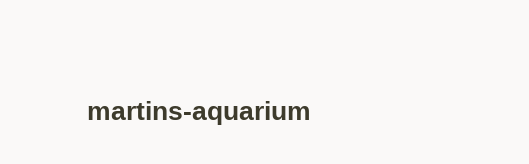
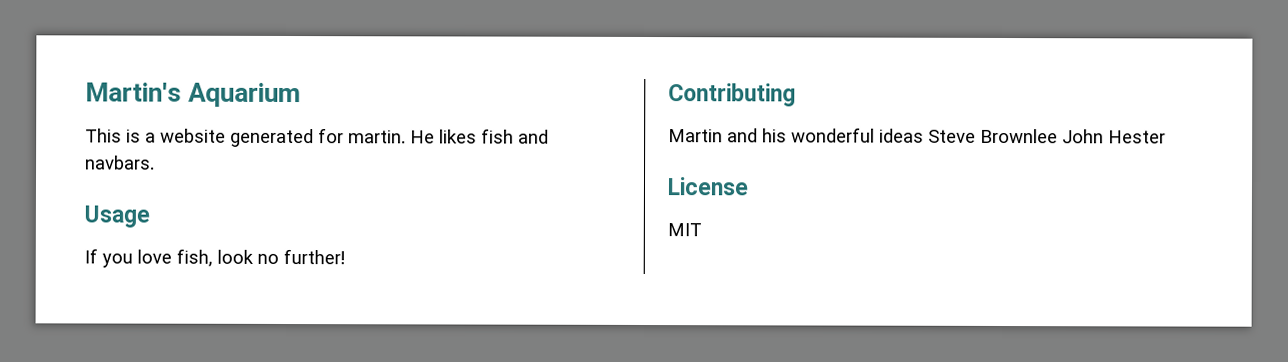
[87,101,311,125] martins-aquarium -> [85,82,302,108] [85,128,549,148] [85,155,155,170] [84,205,150,228] [84,248,345,268] [668,83,796,107] [668,127,1166,144] [667,177,749,196] [667,223,702,237] Martin's Aquarium // This is a website generated for martin. He likes fish and navbars. // Usage // If you love fish, look no further! // Contributing // Martin and his wonderful ideas Steve Brownlee John Hester // License // MIT

